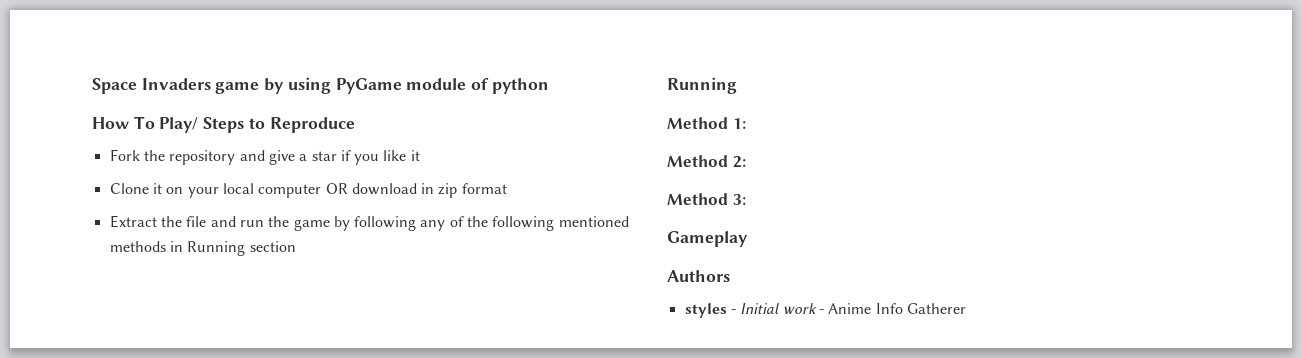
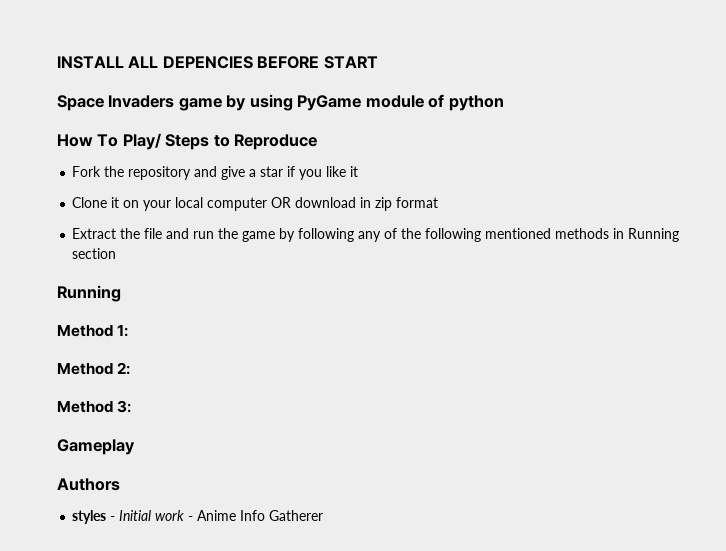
(92, 86) none -> [57,56,378,69] INSTALL ALL DEPENCIES BEFORE START //

